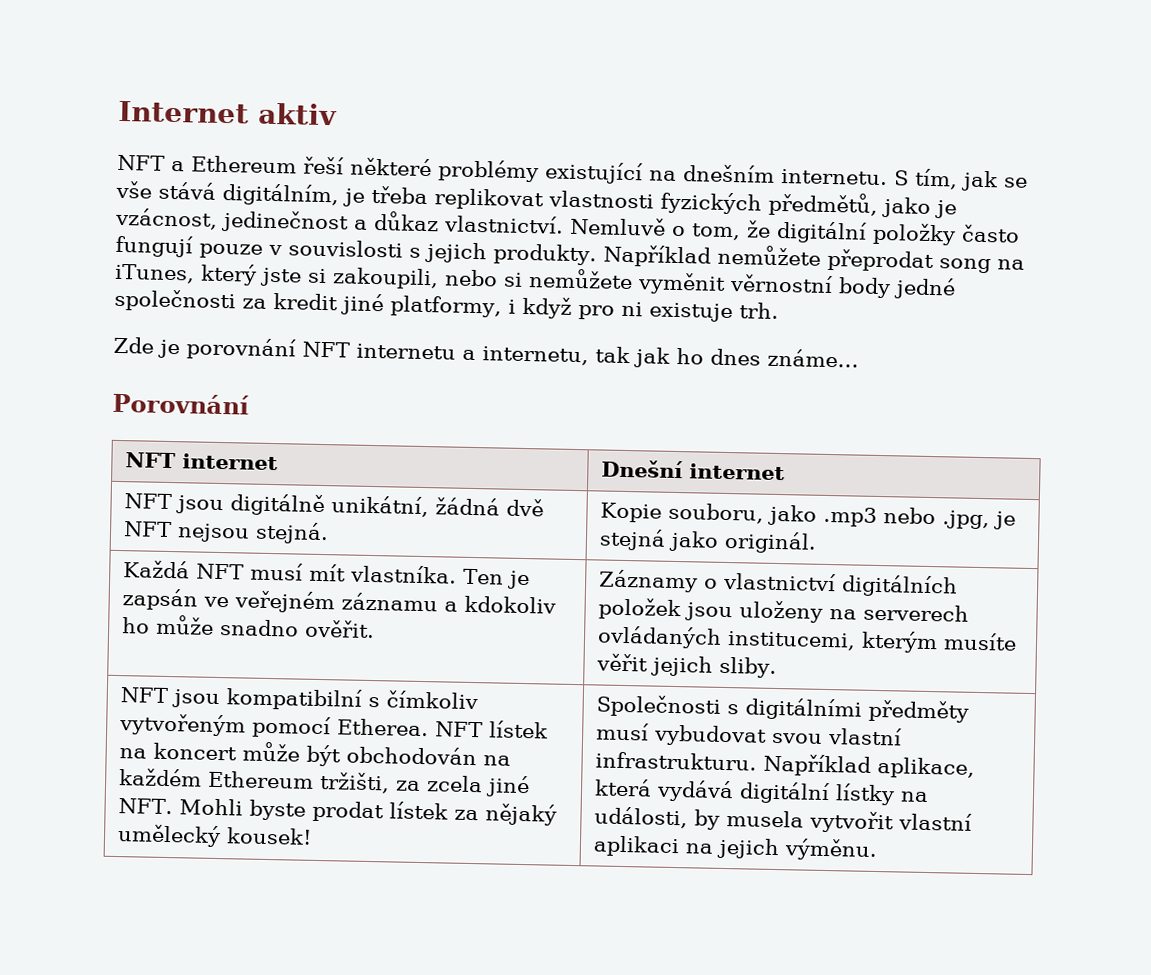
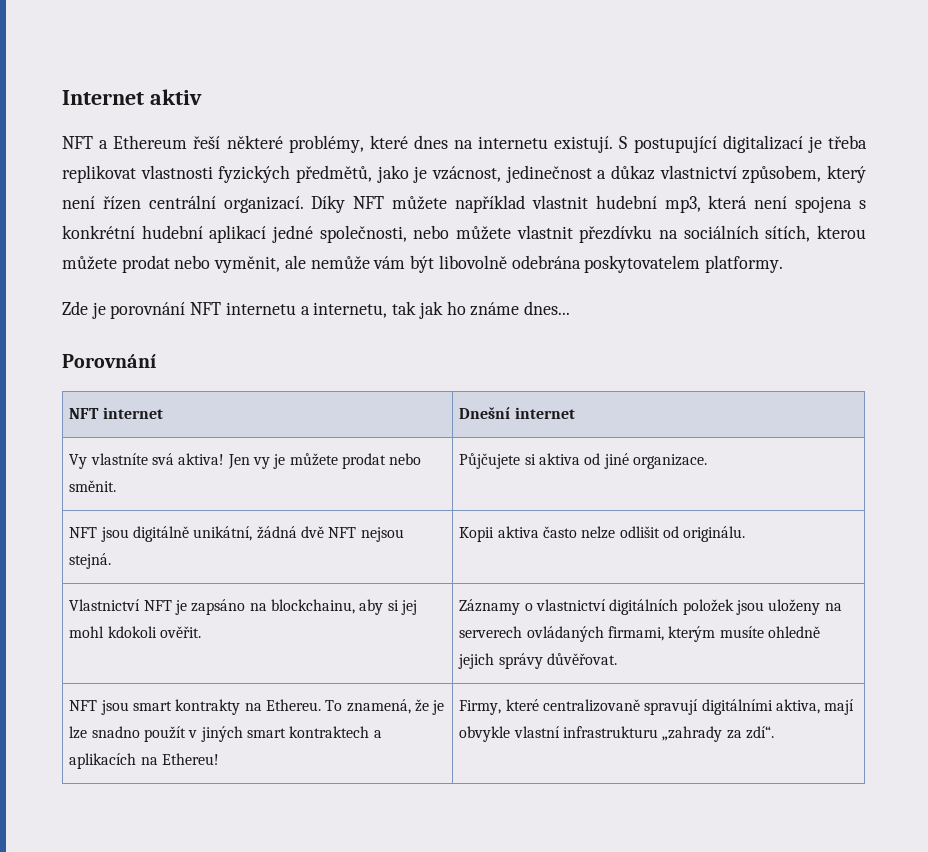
[438,159,1028,192] [115,180,339,207] problémy existující na dnešním internetu. S tím, jak se vše stává digitálním, -> [288,135,803,153] problémy, které dnes na internetu existují. S postupující digitalizací
[444,214,1020,246] [115,234,1025,274] [114,263,956,300] [114,288,779,323] vlastnictví. Nemluvě o tom, že digitální položky často fungují pouze v souvislosti s jejich produkty. Například nemůžete přeprodat song na iTunes, který jste si zakoupili, nebo si nemůžete vyměnit věrnostní body jedné společnosti za kredit jiné platformy, i když pro ni existuje trh. -> [659,165,866,183] [62,195,867,213] [62,225,866,243] [62,255,783,273] vlastnictví způsobem, který není řízen centrální organizací. Díky NFT můžete například vlastnit hudební mp3, která není spojena s konkrétní hudební aplikací jedné společnosti, nebo můžete vlastnit přezdívku na sociálních sítích, kterou můžete prodat nebo vyměnit, ale nemůže vám být libovolně odebrána poskytovatelem platformy.
[710,348,859,368] dnes známe… -> [470,301,570,316] známe dnes...
(785, 472) none -> [69,453,422,469] [69,480,117,492] [459,453,707,469] // Vy vlastníte svá aktiva! Jen vy je můžete prodat nebo směnit. | Půjčujete si aktiva od jiné organizace.
[599,502,1016,530] [598,528,817,554] [122,560,530,590] [121,588,556,614] [121,614,299,637] Kopie souboru, jako .mp3 nebo .jpg, je stejná jako originál. // Každá NFT musí mít vlastníka. Ten je zapsán ve veřejném záznamu a kdokoliv ho může snadno -> [459,526,746,542] [69,599,417,615] [69,626,157,638] Kopii aktiva často nelze odlišit od originálu. // Vlastnictví NFT je zapsáno na blockchainu, aby si jej mohl kdokoli
[726,631,856,651] institucemi, -> [607,626,664,641] firmami,
[595,653,777,678] [119,687,478,711] [118,713,548,739] [118,741,511,767] [118,768,530,798] [117,798,557,826] [116,824,312,848] [595,694,969,723] [595,722,902,747] [594,751,975,779] [593,778,929,806] [593,806,972,834] [592,835,878,862] věřit jejich sliby. // NFT jsou kompatibilní s čímkoliv vytvořeným pomocí Etherea. NFT lístek na koncert může být obchodován na každém Ethereum tržišti, za zcela jiné NFT. Mohli byste prodat lístek za nějaký umělecký kousek! | Společnosti s digitálními předměty musí vybudovat svou vlastní infrastrukturu. Například aplikace, která vydává digitální lístky na události, by musela vytvořit vlastní aplikaci na jejich výměnu. -> [767,626,820,638] [458,653,617,669] [69,699,445,715] [69,726,382,742] [69,753,219,769] [459,699,855,715] [459,726,774,742] ohledně jejich správy důvěřovat. // NFT jsou smart kontrakty na Ethereu. To znamená, že je lze snadno použít v jiných smart kontraktech a aplikacích na Ethereu! | Firmy, které centralizovaně spravují digitálními aktiva, mají obvykle vlastní infrastrukturu „zahrady za zdí“.

